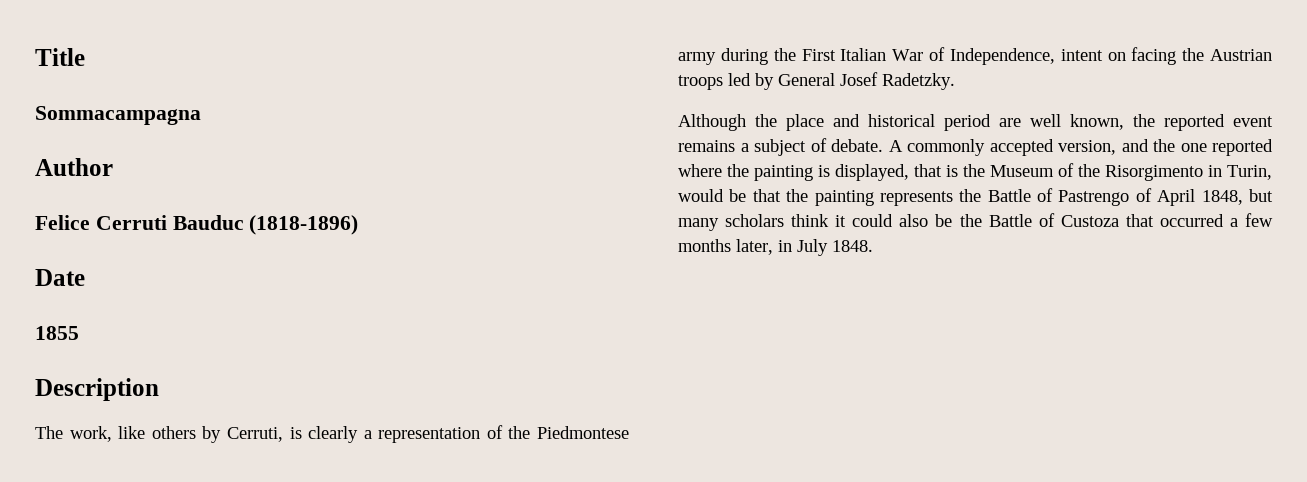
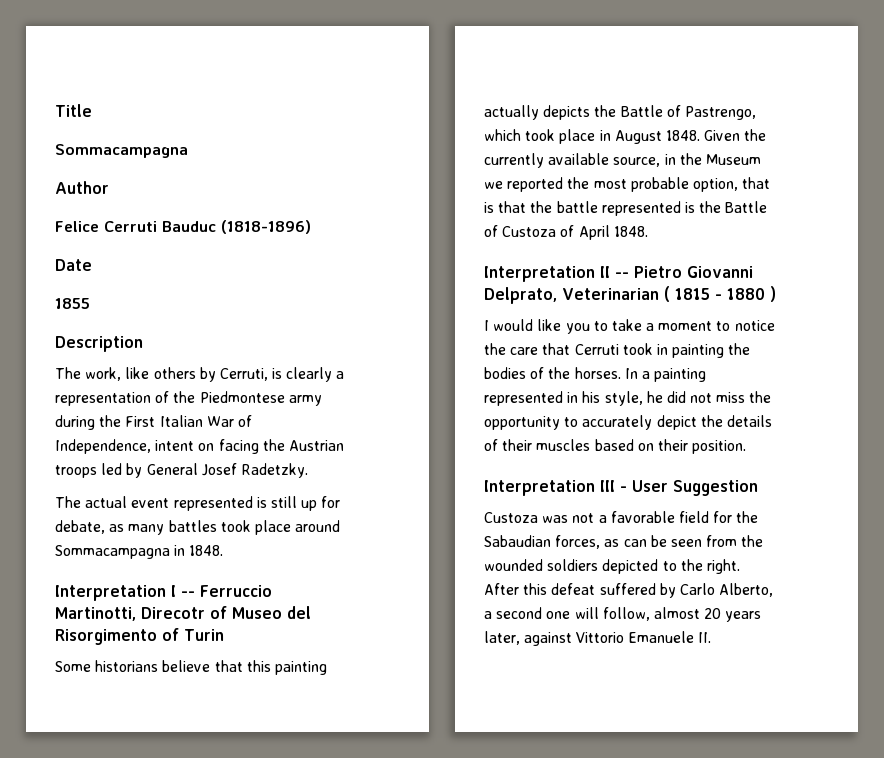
[678,114,1273,131] [678,138,1273,156] [678,163,1272,181] [678,188,1273,206] [678,213,1273,231] [678,239,873,256] Although the place and historical period are well known, the reported event remains a subject of debate. A commonly accepted version, and the one reported where the painting is displayed, that is the Museum of the Risorgimento in Turin, would be that the painting represents the Battle of Pastrengo of April 1848, but many scholars think it could also be the Battle of Custoza that occurred a few months later, in July 1848. -> [55,496,341,511] [55,520,341,535] [55,545,224,559] [55,585,272,601] [55,606,311,621] [55,628,224,645] [55,660,327,675] [484,105,756,120] [484,129,767,144] [484,153,761,168] [484,177,771,192] [484,201,768,216] [484,225,648,240] [484,266,753,282] [484,286,776,304] [484,319,775,334] [484,343,751,358] [484,367,707,382] [484,391,772,406] [484,415,772,430] [484,439,747,454] [484,480,758,496] [484,511,759,523] [484,535,764,549] [484,559,740,574] [484,583,774,598] [484,607,762,622] [484,631,711,646] The actual event represented is still up for debate, as many battles took place around Sommacampagna in 1848. // Interpretation I -- Ferruccio Martinotti, Direcotr of Museo del Risorgimento of Turin // Some historians believe that this painting actually depicts the Battle of Pastrengo, which took place in August 1848. Given the currently available source, in the Museum we reported the most probable option, that is that the battle represented is the Battle of Custoza of April 1848. // Interpretation II -- Pietro Giovanni Delprato, Veterinarian ( 1815 - 1880 ) // I would like you to take a moment to notice the care that Cerruti took in painting the bodies of the horses. In a painting represented in his style, he did not miss the opportunity to accurately depict the details of their muscles based on their position. // Interpretation III - User Suggestion // Custoza was not a favorable field for the Sabaudian forces, as can be seen from the wounded soldiers depicted to the right. After this defeat suffered by Carlo Alberto, a second one will follow, almost 20 years later, against Vittorio Emanuele II.

